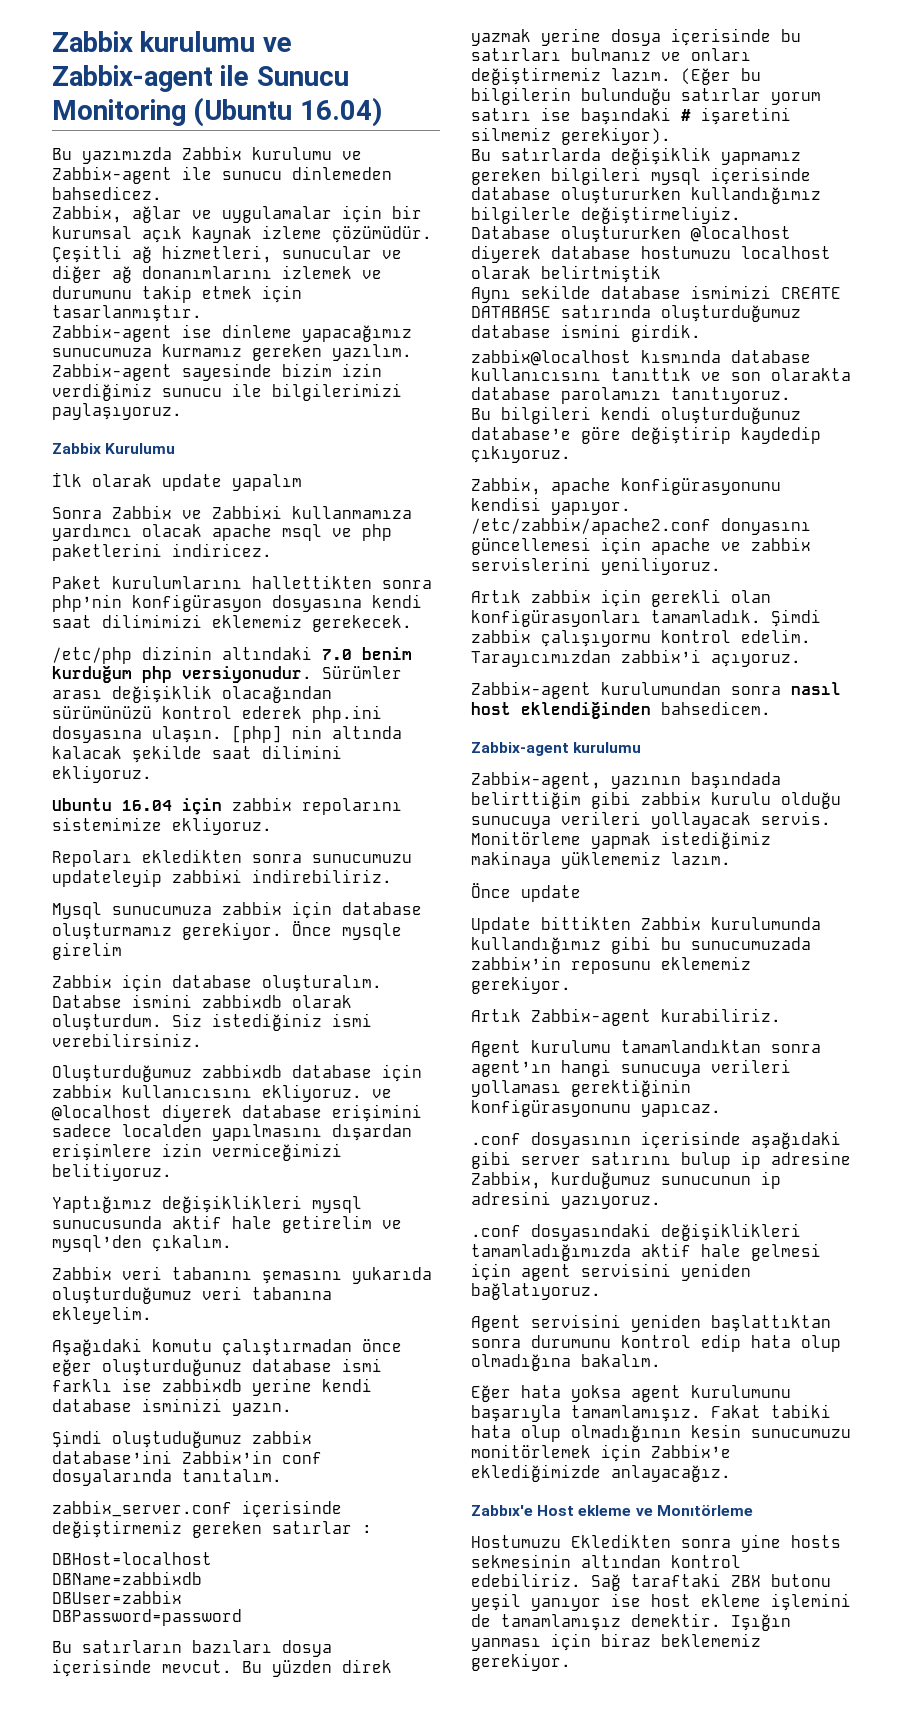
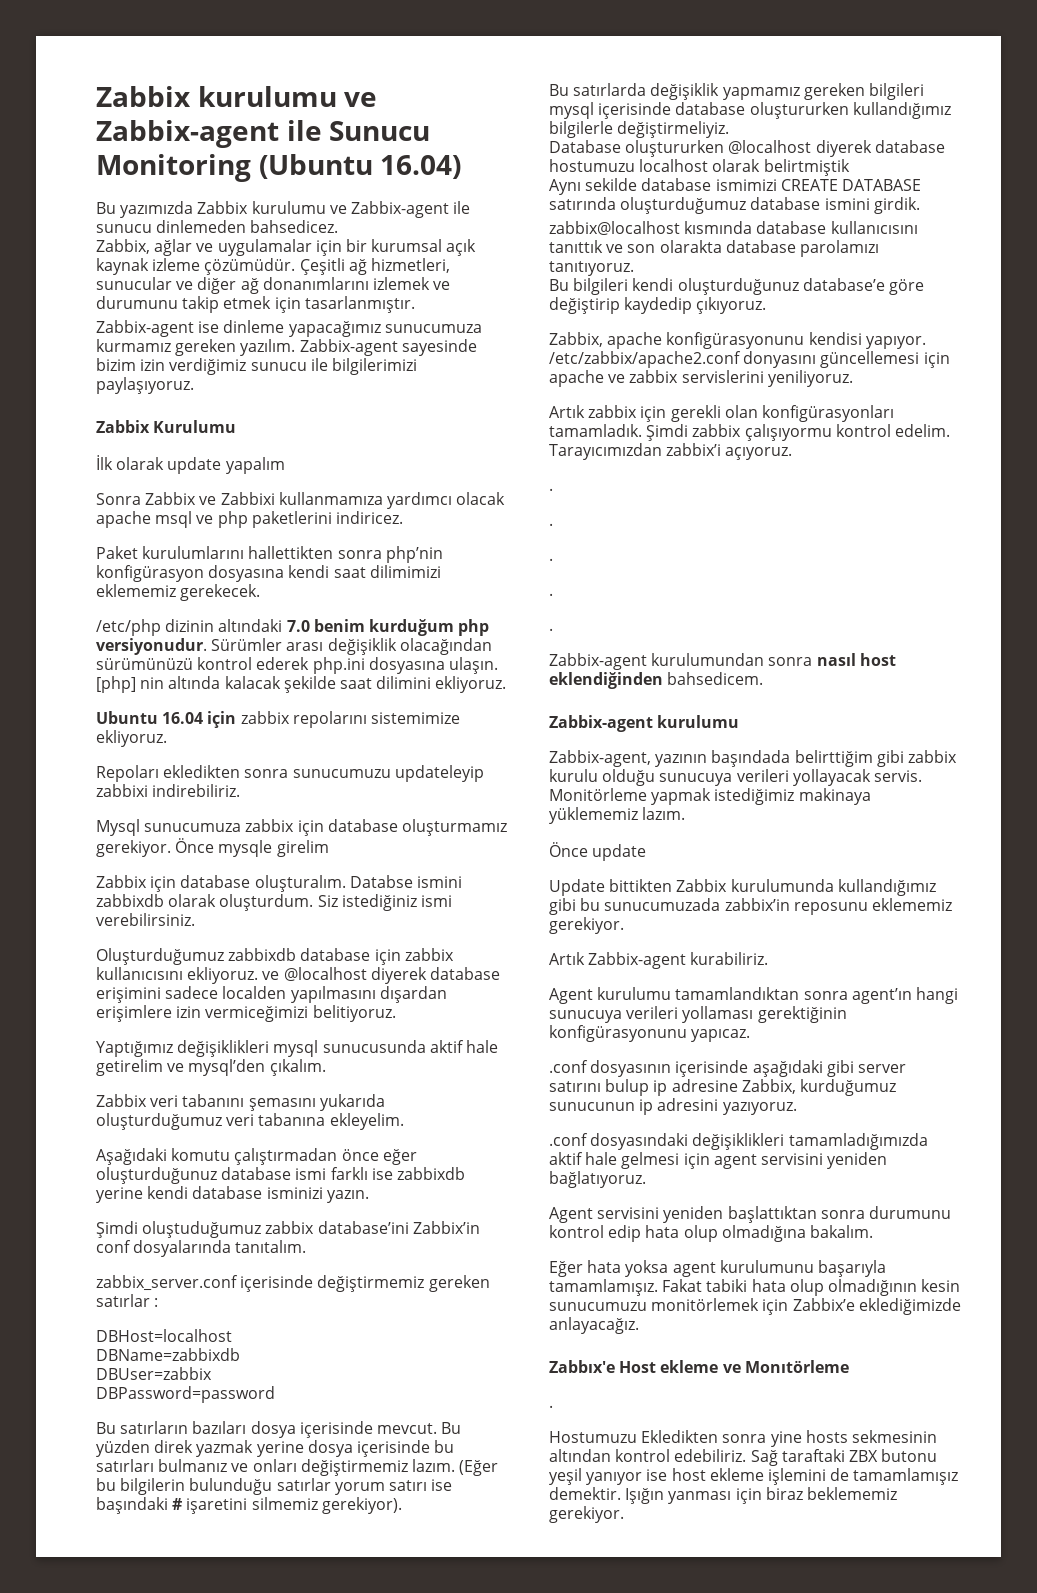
(801, 660) none -> [549,488,553,491] [549,523,553,526] [549,558,553,561] [549,593,553,596] [549,628,553,631] // . // . // . // . // .
(753, 1510) none -> [549,1405,553,1408] // .

